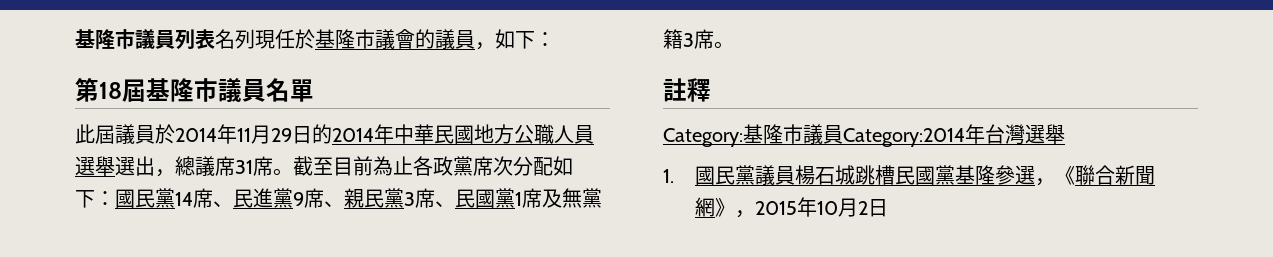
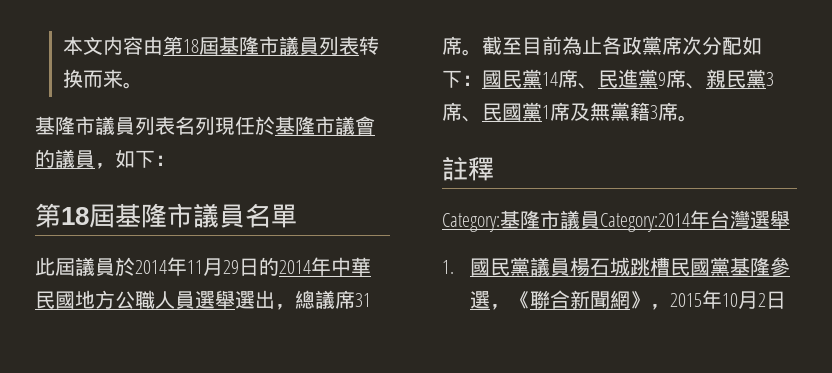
(75, 38) none -> [62,36,379,55] [62,69,143,89] 本文内容由第18屆基隆市議員列表转换而来。 //

